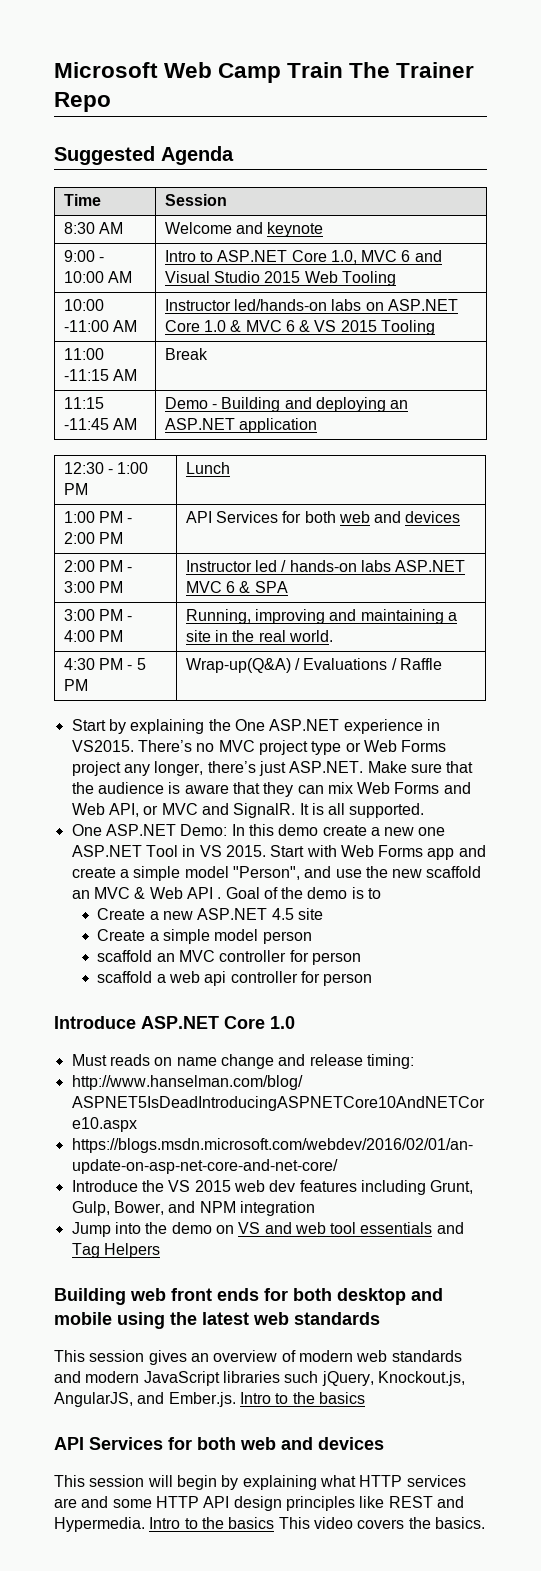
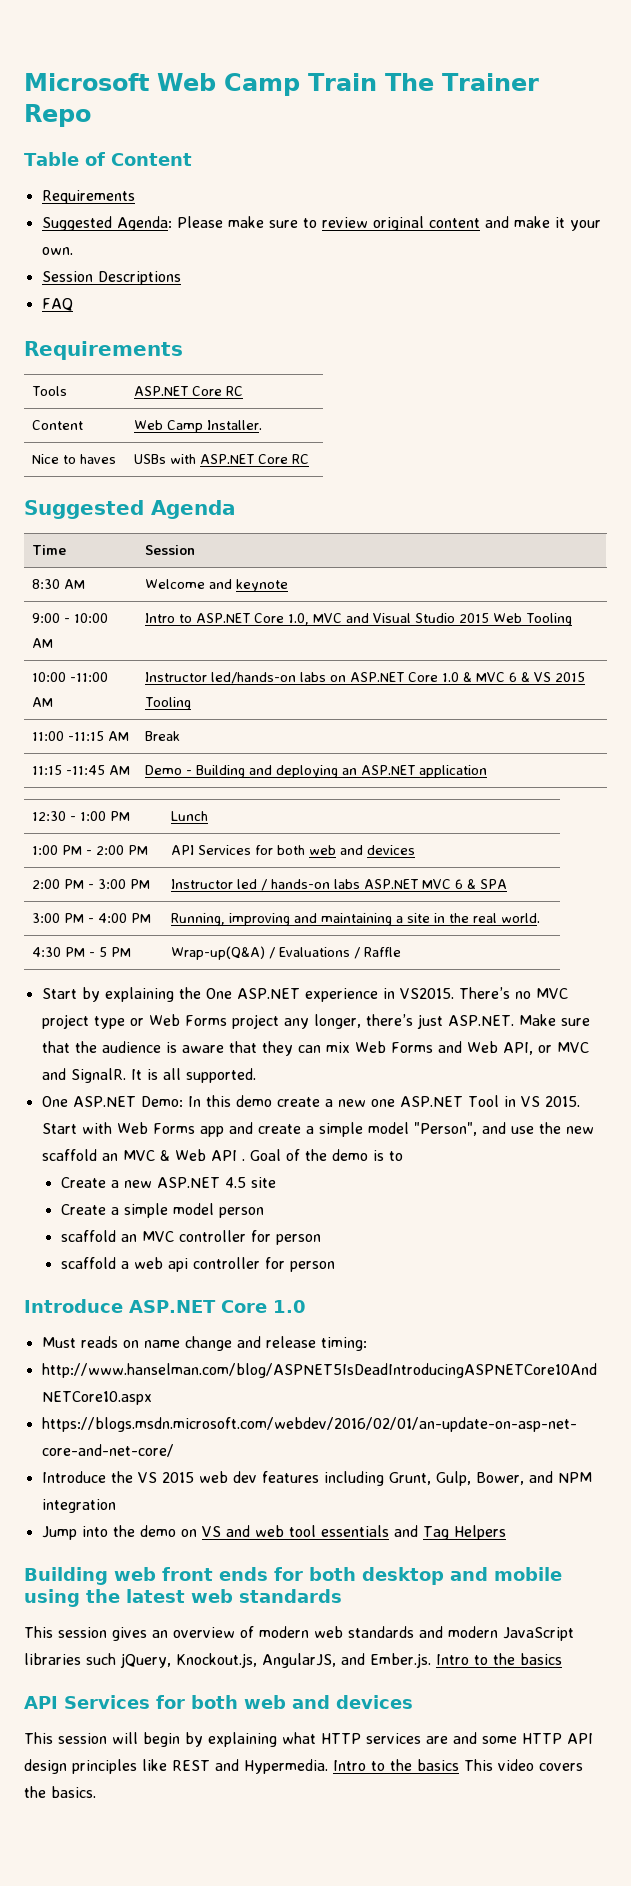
(111, 102) none -> [24,152,192,166] [41,190,135,204] [41,216,601,231] [41,247,73,255] [41,271,181,285] [41,298,73,311] [24,341,183,360] [31,386,67,396] [133,386,243,396] [31,420,83,430] [133,420,262,433] [31,454,116,464] [133,454,309,464] // Table of Content // Requirements // Suggested Agenda: Please make sure to review original content and make it your own. // Session Descriptions // FAQ // Requirements // Tools | ASP.NET Core RC // Content | Web Camp Installer. // Nice to haves | USBs with ASP.NET Core RC
[401,250,411,262] 6 -> (342, 618) none

